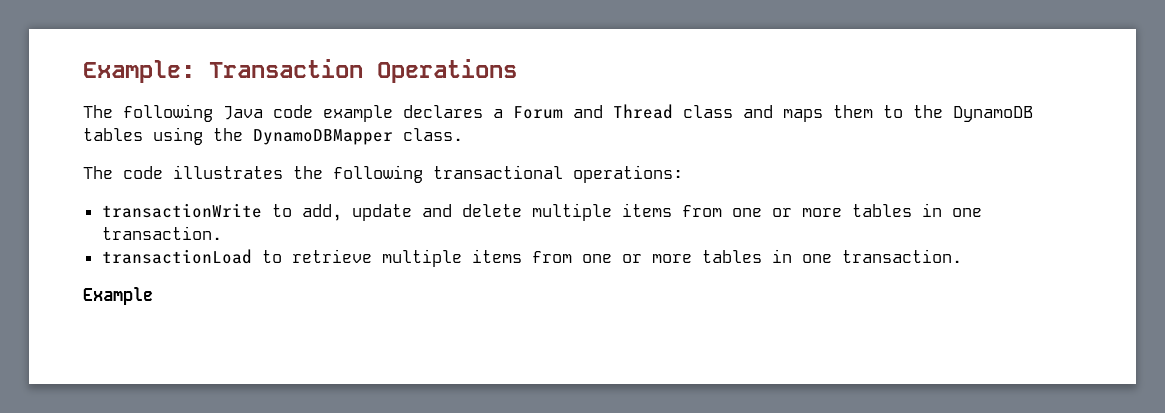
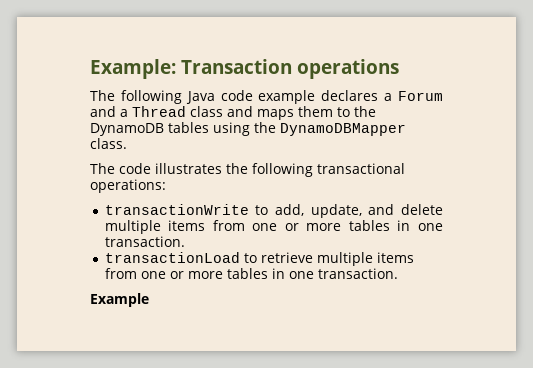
[377,59,517,83] Operations -> [297,59,400,79] operations
(603, 111) none -> [120,109,128,117] a
[351,204,412,221] update -> [310,204,362,218] update,

